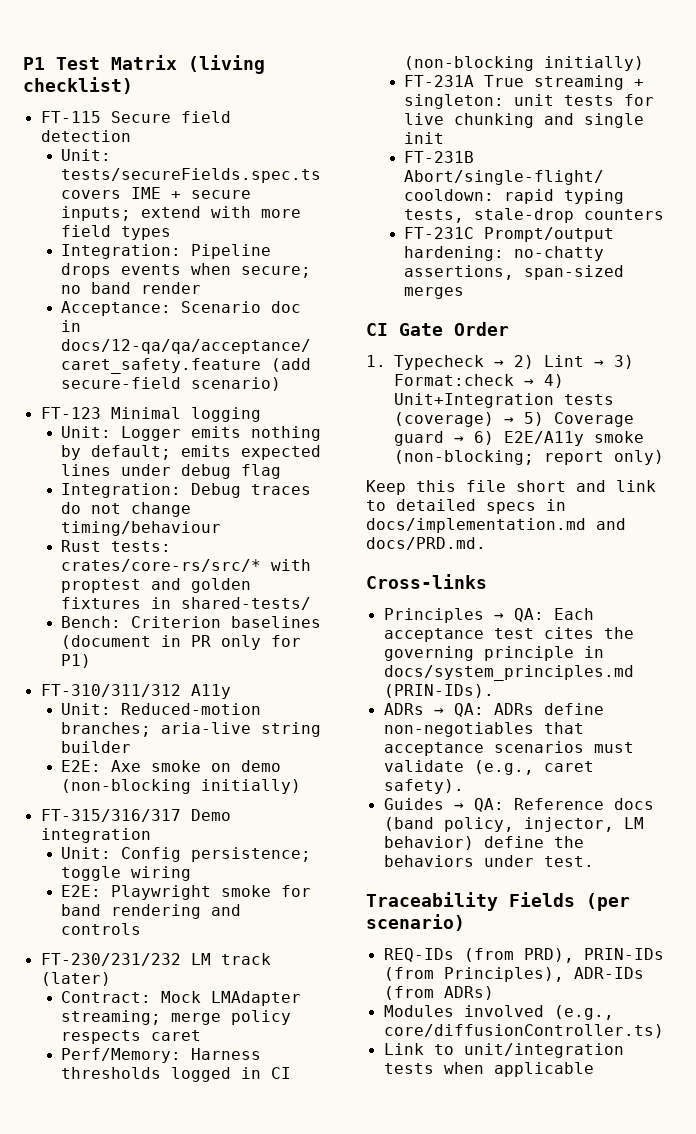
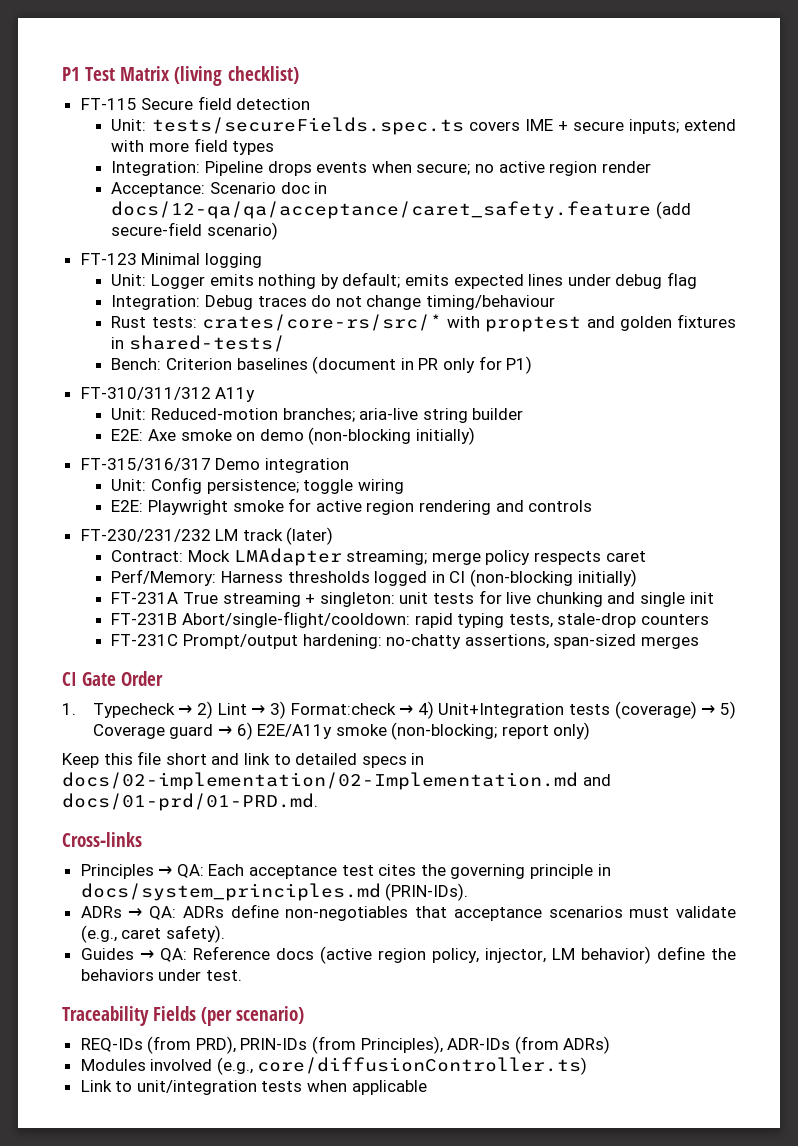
[91,282,132,294] band -> [498,161,598,176] active region
[61,904,102,916] band -> [315,500,415,515] active region
[366,518,626,533] [366,537,486,550] docs/implementation.md and docs/PRD.md. -> [62,772,611,790] [62,793,318,811] docs/02-implementation/02-Implementation.md and docs/01-prd/01-PRD.md.
[383,817,434,831] (band -> [319,946,426,964] (active region

